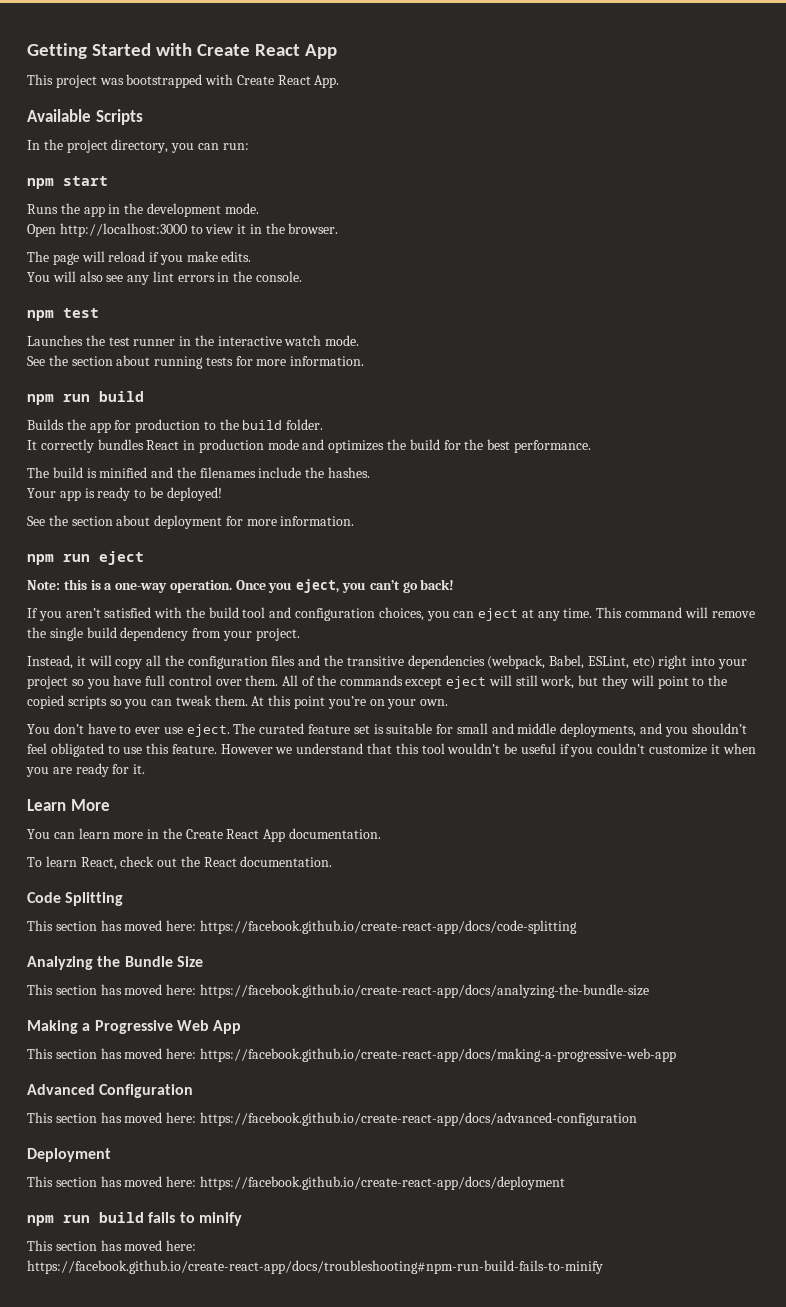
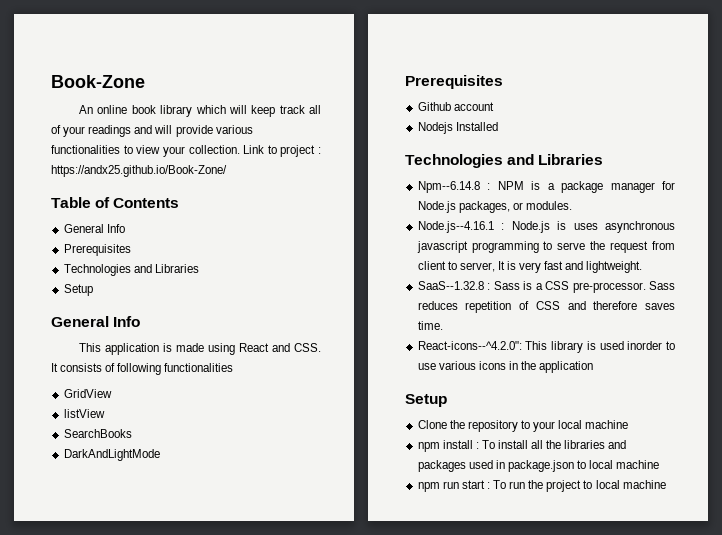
[27,43,337,59] [27,74,340,88] [27,109,143,125] [27,139,249,153] [27,176,108,189] [27,203,259,217] [27,223,339,237] [27,251,252,265] [27,271,303,285] [27,308,99,321] [27,335,360,346] [27,355,365,369] [27,391,144,405] [27,419,324,433] [27,439,591,453] [27,467,371,478] [27,487,222,501] [27,515,355,529] [27,551,144,565] [27,579,455,593] [27,607,755,621] [27,627,300,641] [27,655,748,669] [27,675,728,689] [27,695,449,709] [27,723,747,737] [27,743,756,757] [26,763,146,777] [27,799,110,811] [27,828,382,842] [27,856,333,870] [27,892,124,906] [27,920,577,934] [27,956,203,970] [27,984,649,998] [27,1020,242,1034] [27,1048,676,1062] [27,1084,194,1098] [27,1112,637,1126] [27,1148,111,1162] [27,1176,565,1190] [27,1212,242,1226] [27,1240,197,1251] [27,1260,603,1274] Getting Started with Create React App // This project was bootstrapped with Create React App. // Available Scripts // In the project directory, you can run: // npm start // Runs the app in the development mode. // Open http://localhost:3000 to view it in the browser. // The page will reload if you make edits. // You will also see any lint errors in the console. // npm test // Launches the test runner in the interactive watch mode. // See the section about running tests for more information. // npm run build // Builds the app for production to the build folder. // It correctly bundles React in production mode and optimizes the build for the best performance. // The build is minified and the filenames include the hashes. // Your app is ready to be deployed! // See the section about deployment for more information. // npm run eject // Note: this is a one-way operation. Once you eject, you can’t go back! // If you aren’t satisfied with the build tool and configuration choices, you can eject at any time. This command will remove the single build dependency from your project. // Instead, it will copy all the configuration files and the transitive dependencies (webpack, Babel, ESLint, etc) right into your project so you have full control over them. All of the commands except eject will still work, but they will point to the copied scripts so you can tweak them. At this point you’re on your own. // You don’t have to ever use eject. The curated feature set is suitable for small and middle deployments, and you shouldn’t feel obligated to use this feature. However we understand that this tool wouldn’t be useful if you couldn’t customize it when you are ready for it. // Learn More // You can learn more in the Create React App documentation. // To learn React, check out the React documentation. // Code Splitting // This section has moved here: https://facebook.github.io/create-react-app/docs/code-splitting // Analyzing the Bundle Size // This section has moved here: https://facebook.github.io/create-react-app/docs/analyzing-the-bundle-size // Making a Progressive Web App // This section has moved here: https://facebook.github.io/create-react-app/docs/making-a-progressive-web-app // Advanced Configuration // This section has moved here: https://facebook.github.io/create-react-app/docs/advanced-configuration // Deployment // This section has moved here: https://facebook.github.io/create-react-app/docs/deployment // npm run build fails to minify // This section has moved here: https://facebook.github.io/create-react-app/docs/troubleshooting#npm-run-build-fails-to-minify -> [51,75,145,88] [79,105,321,117] [51,125,253,137] [51,145,321,157] [51,165,227,177] [51,197,180,208] [63,224,125,233] [63,244,131,256] [63,264,199,276] [63,284,93,296] [51,316,141,327] [79,343,321,355] [51,363,234,375] [63,389,112,398] [63,409,105,418] [63,429,132,438] [63,449,160,461] [405,75,503,89] [417,102,494,111] [417,122,498,134] [405,154,604,168] [417,181,675,193] [417,201,572,213] [417,221,675,233] [416,241,676,253] [417,261,643,273] [417,281,675,293] [417,301,675,313] [417,321,443,330] [417,341,675,353] [417,361,594,373] [405,394,447,407] [417,420,629,432] [417,440,627,452] [417,460,660,472] [417,480,666,492] Book-Zone // An online book library which will keep track all of your readings and will provide various functionalities to view your collection. Link to project : https://andx25.github.io/Book-Zone/ // Table of Contents // General Info // Prerequisites // Technologies and Libraries // Setup // General Info // This application is made using React and CSS. It consists of following functionalities // GridView // listView // SearchBooks // DarkAndLightMode // Prerequisites // Github account // Nodejs Installed // Technologies and Libraries // Npm--6.14.8 : NPM is a package manager for Node.js packages, or modules. // Node.js--4.16.1 : Node.js is uses asynchronous javascript programming to serve the request from client to server, It is very fast and lightweight. // SaaS--1.32.8 : Sass is a CSS pre-processor. Sass reduces repetition of CSS and therefore saves time. // React-icons--^4.2.0": This library is used inorder to use various icons in the application // Setup // Clone the repository to your local machine // npm install : To install all the libraries and packages used in package.json to local machine // npm run start : To run the project to local machine

